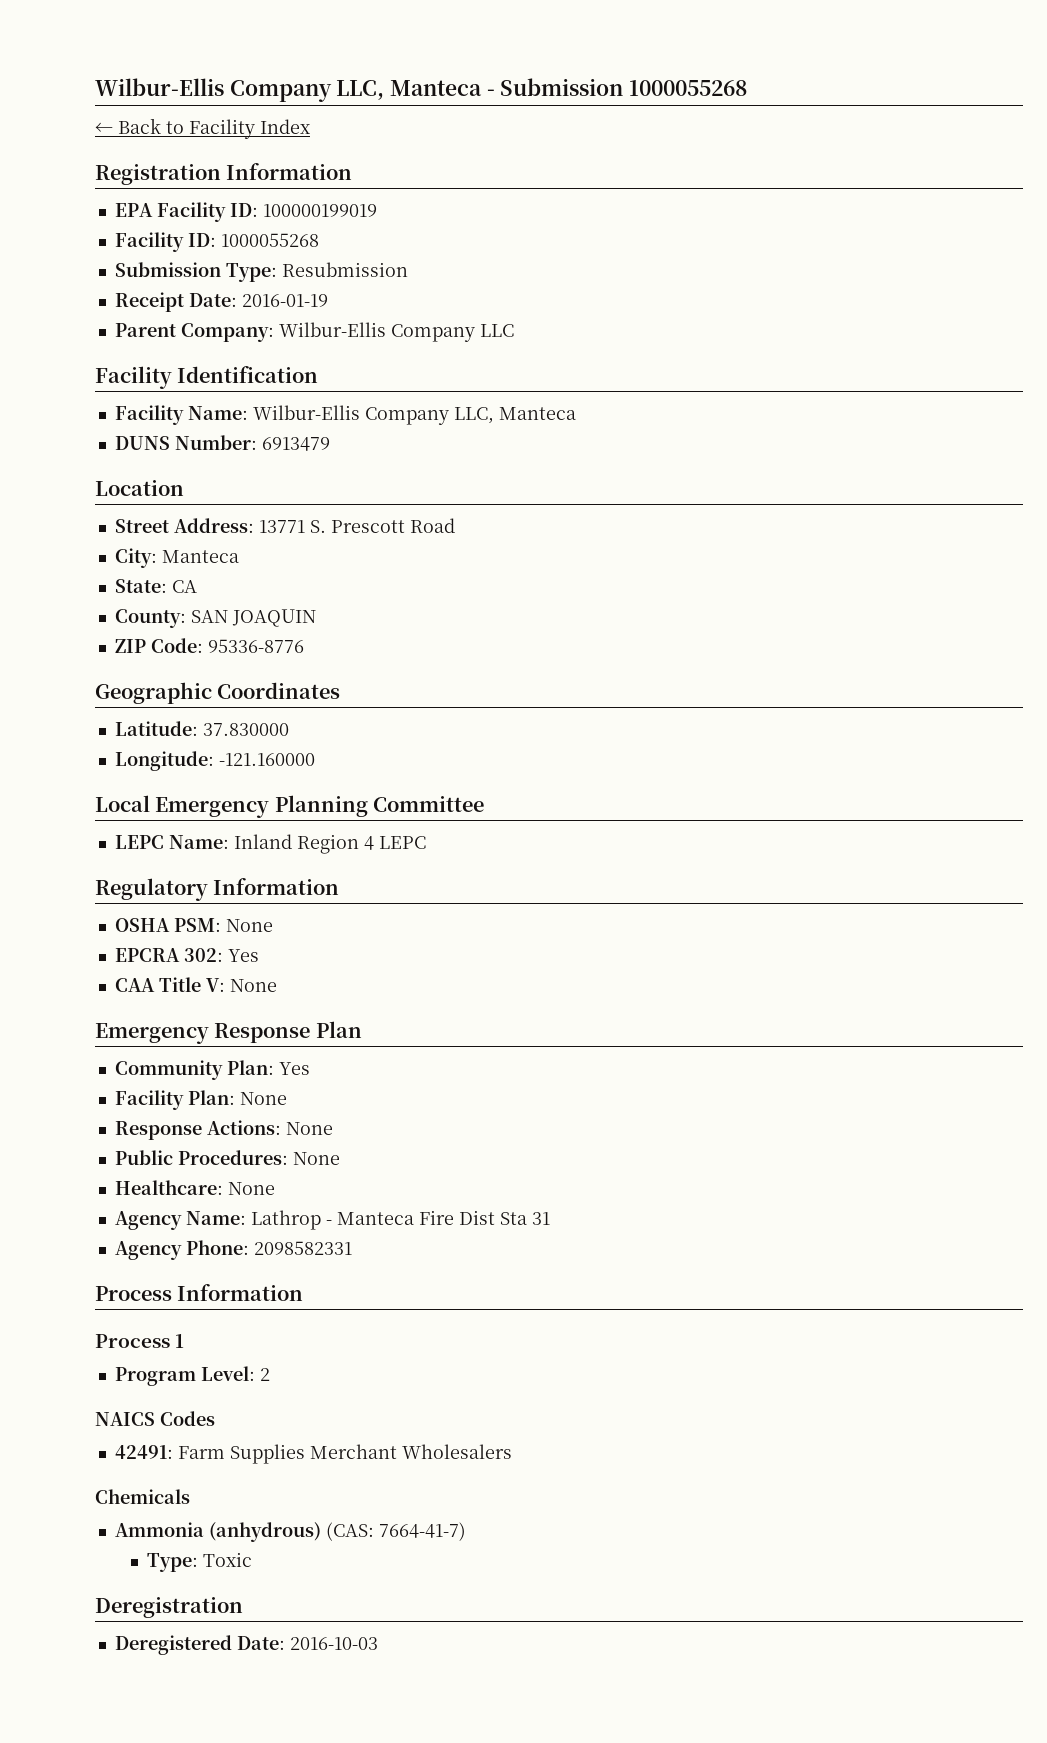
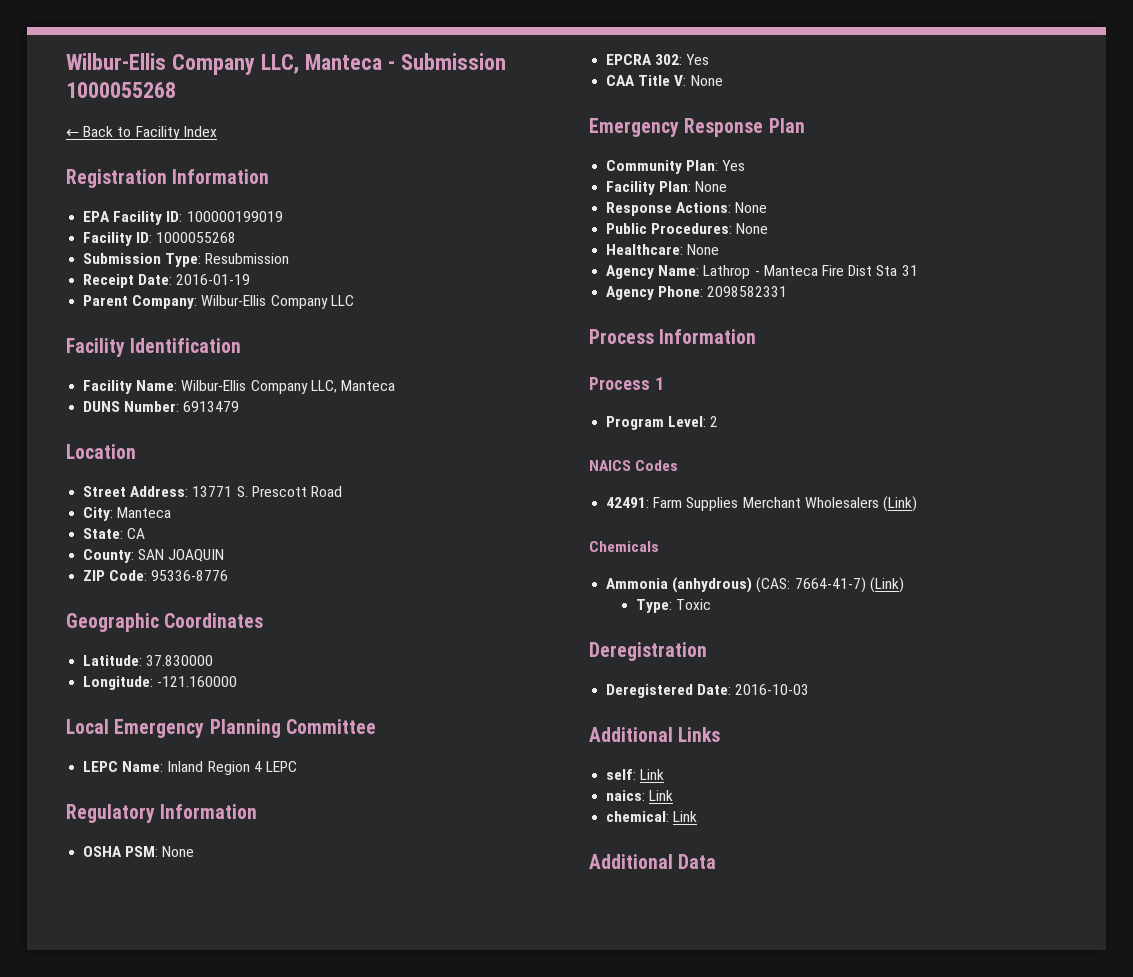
(512, 1451) none -> [882,496,917,512] (Link)
(466, 1531) none -> [869,577,904,593] (Link)
(378, 1643) none -> [589,727,721,742] [606,769,665,780] [606,790,674,801] [606,811,698,822] [589,854,717,869] // Additional Links // self: Link // naics: Link // chemical: Link // Additional Data

